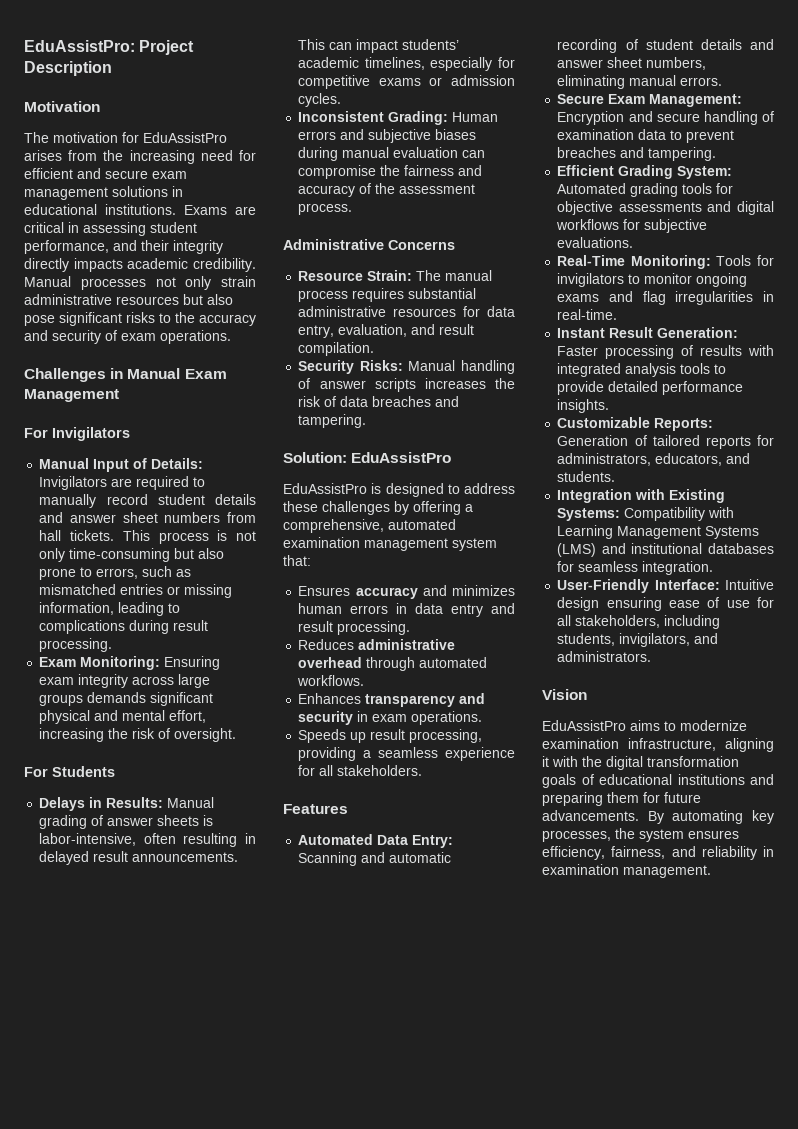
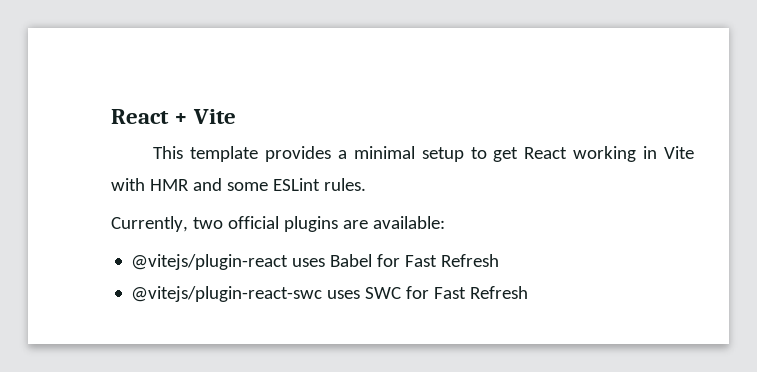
[24,40,195,55] [24,61,112,76] [24,101,100,112] [24,132,227,143] [24,150,256,164] [24,168,187,179] [24,186,183,200] [24,204,256,215] [24,222,197,236] [24,240,223,254] [24,258,256,272] [24,276,256,290] [24,294,233,305] [24,312,256,326] [24,330,231,344] [24,368,227,382] [24,389,119,402] [24,427,130,441] [39,458,204,472] [39,476,206,490] [39,494,256,508] [39,512,256,523] [39,530,256,544] [39,548,225,562] [39,566,192,580] [39,584,233,598] [39,602,181,616] [39,620,209,634] [39,638,113,652] [39,656,221,670] [39,674,211,688] [39,692,214,706] [39,710,207,724] [39,728,237,742] [24,766,115,777] [39,797,215,811] [39,815,214,829] [39,833,256,847] [39,851,239,865] [298,39,460,53] [298,57,515,71] [298,75,515,89] [298,93,342,107] [298,111,499,125] [298,129,477,143] [298,147,486,161] [298,165,483,179] [298,183,476,197] [298,203,353,215] [283,239,455,250] [298,270,493,281] [298,288,477,302] [298,306,515,317] [298,324,475,338] [298,342,375,356] [298,360,515,374] [298,378,515,392] [298,396,460,407] [298,414,367,428] [283,452,452,463] [283,483,515,497] [283,501,473,515] [283,519,456,533] [283,537,497,551] [283,555,311,566] [298,585,515,599] [298,603,515,617] [298,621,411,635] [298,639,456,650] [298,657,488,671] [297,675,365,686] [298,693,486,707] [298,711,483,725] [298,729,483,743] [298,747,515,761] [298,765,423,776] [283,804,348,814] [298,834,454,848] [298,852,452,866] [557,39,774,53] [557,57,707,70] [557,75,723,89] [557,94,743,107] [557,111,774,125] [557,129,735,143] [557,147,717,161] [557,165,733,179] [557,183,734,197] [557,201,774,215] [556,219,708,233] [557,237,634,248] [557,255,774,269] [557,273,748,287] [557,291,774,305] [557,309,618,320] [557,327,739,338] [557,345,774,359] [557,363,727,377] [557,381,744,395] [557,399,610,413] [557,417,714,431] [557,435,774,449] [557,453,751,466] [557,471,616,482] [557,489,726,503] [557,507,735,521] [557,525,760,539] [557,543,774,557] [557,561,714,575] [557,579,774,593] [557,597,774,611] [557,615,721,629] [557,633,719,647] [557,651,652,662] [542,689,587,700] [542,720,747,731] [542,738,774,752] [542,756,739,770] [542,774,774,788] [542,792,701,806] [542,810,774,824] [542,828,739,842] [542,846,774,860] [542,864,711,878] EduAssistPro: Project Description // Motivation // The motivation for EduAssistPro arises from the increasing need for efficient and secure exam management solutions in educational institutions. Exams are critical in assessing student performance, and their integrity directly impacts academic credibility. Manual processes not only strain administrative resources but also pose significant risks to the accuracy and security of exam operations. // Challenges in Manual Exam Management // For Invigilators // Manual Input of Details: Invigilators are required to manually record student details and answer sheet numbers from hall tickets. This process is not only time-consuming but also prone to errors, such as mismatched entries or missing information, leading to complications during result processing. // Exam Monitoring: Ensuring exam integrity across large groups demands significant physical and mental effort, increasing the risk of oversight. // For Students // Delays in Results: Manual grading of answer sheets is labor-intensive, often resulting in delayed result announcements. This can impact students’ academic timelines, especially for competitive exams or admission cycles. // Inconsistent Grading: Human errors and subjective biases during manual evaluation can compromise the fairness and accuracy of the assessment process. // Administrative Concerns // Resource Strain: The manual process requires substantial administrative resources for data entry, evaluation, and result compilation. // Security Risks: Manual handling of answer scripts increases the risk of data breaches and tampering. // Solution: EduAssistPro // EduAssistPro is designed to address these challenges by offering a comprehensive, automated examination management system that: // Ensures accuracy and minimizes human errors in data entry and result processing. // Reduces administrative overhead through automated workflows. // Enhances transparency and security in exam operations. // Speeds up result processing, providing a seamless experience for all stakeholders. // Features // Automated Data Entry: Scanning and automatic recording of student details and answer sheet numbers, eliminating manual errors. // Secure Exam Management: Encryption and secure handling of examination data to prevent breaches and tampering. // Efficient Grading System: Automated grading tools for objective assessments and digital workflows for subjective evaluations. // Real-Time Monitoring: Tools for invigilators to monitor ongoing exams and flag irregularities in real-time. // Instant Result Generation: Faster processing of results with integrated analysis tools to provide detailed performance insights. // Customizable Reports: Generation of tailored reports for administrators, educators, and students. // Integration with Existing Systems: Compatibility with Learning Management Systems (LMS) and institutional databases for seamless integration. // User-Friendly Interface: Intuitive design ensuring ease of use for all stakeholders, including students, invigilators, and administrators. // Vision // EduAssistPro aims to modernize examination infrastructure, aligning it with the digital transformation goals of educational institutions and preparing them for future advancements. By automating key processes, the system ensures efficiency, fairness, and reliability in examination management. -> [111,109,237,124] [153,146,694,162] [111,178,366,191] [111,216,445,232] [131,254,500,270] [131,286,529,302] React + Vite // This template provides a minimal setup to get React working in Vite with HMR and some ESLint rules. // Currently, two official plugins are available: // @vitejs/plugin-react uses Babel for Fast Refresh // @vitejs/plugin-react-swc uses SWC for Fast Refresh

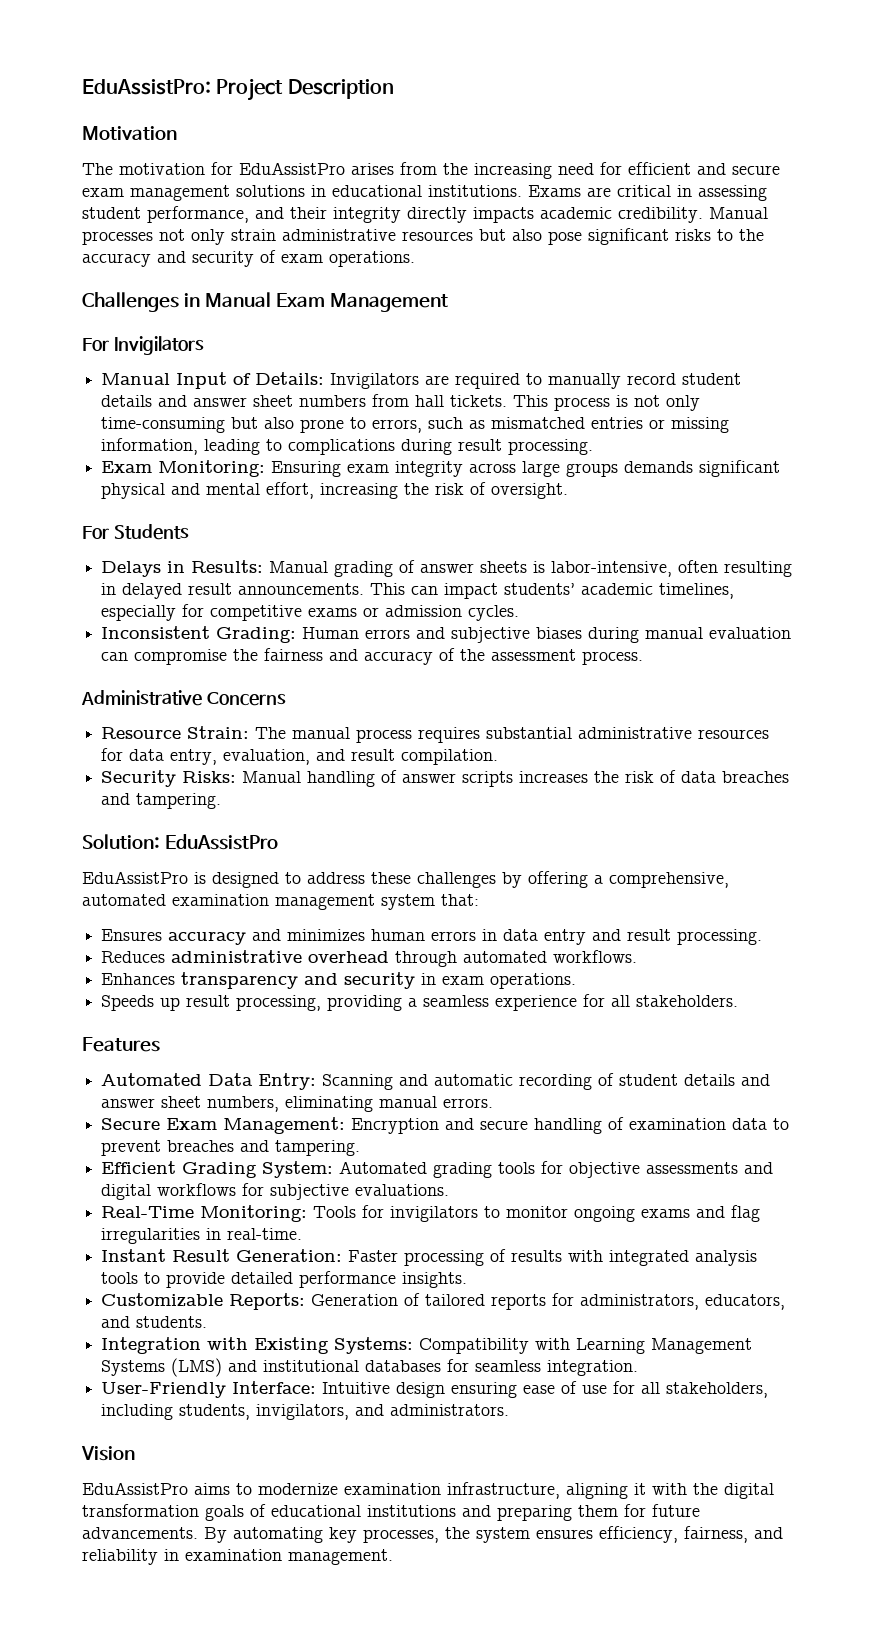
[111,109,237,124] [153,146,694,162] [111,178,366,191] [111,216,445,232] [131,254,500,270] [131,286,529,302] React + Vite // This template provides a minimal setup to get React working in Vite with HMR and some ESLint rules. // Currently, two official plugins are available: // @vitejs/plugin-react uses Babel for Fast Refresh // @vitejs/plugin-react-swc uses SWC for Fast Refresh -> [82,78,394,101] [82,126,177,140] [82,162,780,179] [82,185,767,201] [82,206,768,223] [82,228,764,245] [82,250,415,267] [82,292,448,312] [82,336,204,355] [101,372,742,389] [101,394,701,411] [101,417,730,433] [101,438,594,455] [101,460,781,477] [101,482,569,499] [82,524,189,540] [101,560,793,577] [101,583,735,599] [101,604,520,621] [101,626,792,643] [101,648,644,665] [81,690,286,706] [101,726,770,743] [101,748,499,765] [101,770,790,787] [101,793,222,809] [82,834,278,850] [82,871,729,888] [82,894,479,910] [101,929,763,945] [101,950,638,967] [101,972,577,989] [101,994,739,1011] [82,1037,160,1052] [101,1073,771,1090] [101,1096,494,1112] [101,1117,790,1134] [101,1140,361,1156] [101,1161,774,1178] [101,1183,450,1200] [101,1205,761,1222] [101,1228,303,1244] [101,1249,758,1266] [101,1271,468,1288] [101,1293,786,1310] [101,1316,208,1328] [101,1337,753,1354] [101,1358,639,1377] [101,1381,769,1398] [101,1404,510,1420] [81,1446,135,1461] [82,1482,774,1499] [82,1504,700,1521] [82,1526,783,1543] [82,1549,393,1565] EduAssistPro: Project Description // Motivation // The motivation for EduAssistPro arises from the increasing need for efficient and secure exam management solutions in educational institutions. Exams are critical in assessing student performance, and their integrity directly impacts academic credibility. Manual processes not only strain administrative resources but also pose significant risks to the accuracy and security of exam operations. // Challenges in Manual Exam Management // For Invigilators // Manual Input of Details: Invigilators are required to manually record student details and answer sheet numbers from hall tickets. This process is not only time-consuming but also prone to errors, such as mismatched entries or missing information, leading to complications during result processing. // Exam Monitoring: Ensuring exam integrity across large groups demands significant physical and mental effort, increasing the risk of oversight. // For Students // Delays in Results: Manual grading of answer sheets is labor-intensive, often resulting in delayed result announcements. This can impact students’ academic timelines, especially for competitive exams or admission cycles. // Inconsistent Grading: Human errors and subjective biases during manual evaluation can compromise the fairness and accuracy of the assessment process. // Administrative Concerns // Resource Strain: The manual process requires substantial administrative resources for data entry, evaluation, and result compilation. // Security Risks: Manual handling of answer scripts increases the risk of data breaches and tampering. // Solution: EduAssistPro // EduAssistPro is designed to address these challenges by offering a comprehensive, automated examination management system that: // Ensures accuracy and minimizes human errors in data entry and result processing. // Reduces administrative overhead through automated workflows. // Enhances transparency and security in exam operations. // Speeds up result processing, providing a seamless experience for all stakeholders. // Features // Automated Data Entry: Scanning and automatic recording of student details and answer sheet numbers, eliminating manual errors. // Secure Exam Management: Encryption and secure handling of examination data to prevent breaches and tampering. // Efficient Grading System: Automated grading tools for objective assessments and digital workflows for subjective evaluations. // Real-Time Monitoring: Tools for invigilators to monitor ongoing exams and flag irregularities in real-time. // Instant Result Generation: Faster processing of results with integrated analysis tools to provide detailed performance insights. // Customizable Reports: Generation of tailored reports for administrators, educators, and students. // Integration with Existing Systems: Compatibility with Learning Management Systems (LMS) and institutional databases for seamless integration. // User-Friendly Interface: Intuitive design ensuring ease of use for all stakeholders, including students, invigilators, and administrators. // Vision // EduAssistPro aims to modernize examination infrastructure, aligning it with the digital transformation goals of educational institutions and preparing them for future advancements. By automating key processes, the system ensures efficiency, fairness, and reliability in examination management.

